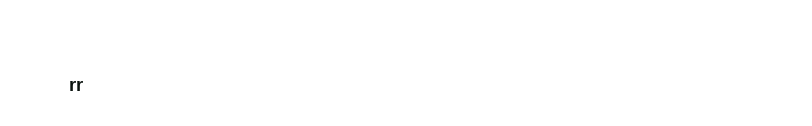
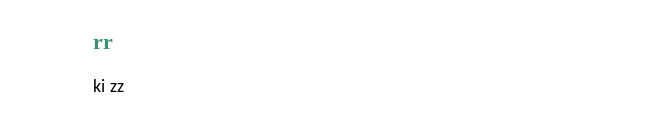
(83, 85) none -> [93,79,124,92] // ki zz

